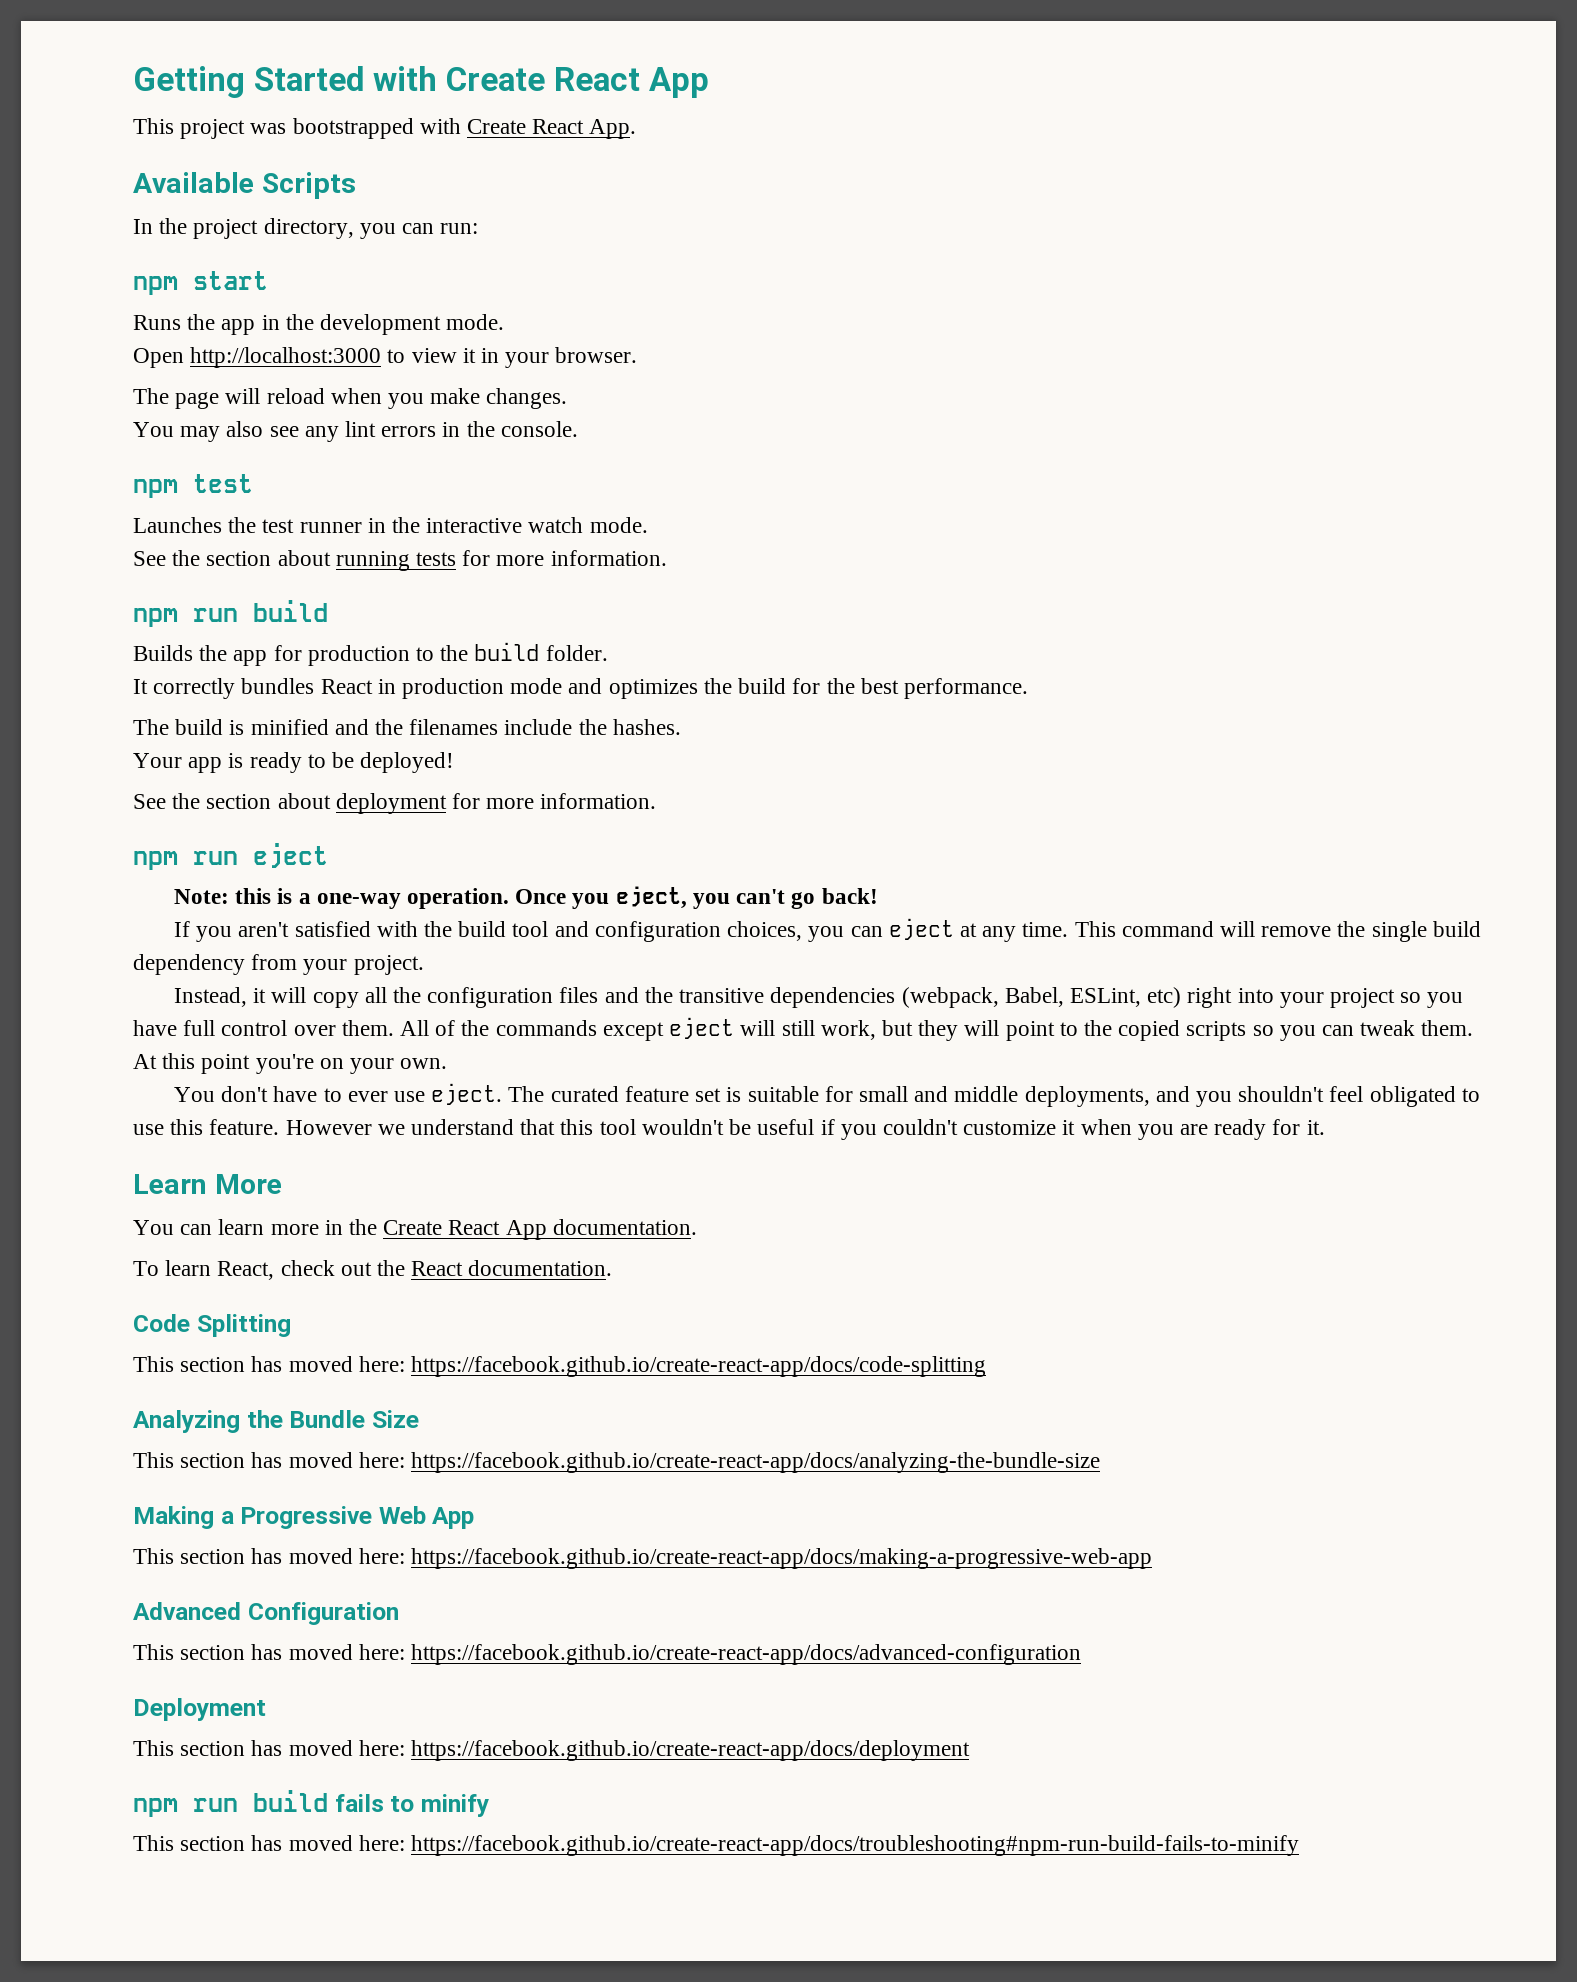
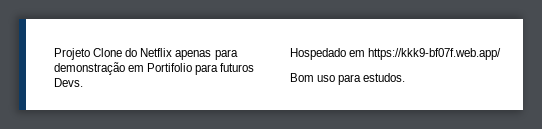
[133,66,709,98] [133,118,637,139] [133,172,356,199] [133,218,479,239] [133,271,268,295] [133,314,505,335] [133,347,638,368] [133,388,568,409] [133,421,578,442] [133,474,253,498] [133,517,648,533] [133,550,667,571] [133,600,328,627] [133,642,608,666] [133,678,1028,699] [133,719,681,735] [133,752,455,773] [133,793,657,814] [133,843,328,870] [173,886,878,909] [173,918,1481,942] [133,954,424,975] [173,987,1464,1008] [133,1017,1474,1041] [133,1053,448,1074] [173,1083,1480,1107] [133,1119,1325,1140] [133,1174,282,1194] [133,1219,697,1240] [133,1260,613,1280] [133,1314,291,1337] [133,1356,987,1377] [133,1410,419,1433] [133,1452,1101,1473] [133,1506,475,1529] [133,1548,1153,1569] [133,1602,399,1625] [133,1644,1082,1665] [133,1698,266,1721] [133,1740,971,1761] [133,1790,489,1817] [133,1835,1300,1856] Getting Started with Create React App // This project was bootstrapped with Create React App. // Available Scripts // In the project directory, you can run: // npm start // Runs the app in the development mode. // Open http://localhost:3000 to view it in your browser. // The page will reload when you make changes. // You may also see any lint errors in the console. // npm test // Launches the test runner in the interactive watch mode. // See the section about running tests for more information. // npm run build // Builds the app for production to the build folder. // It correctly bundles React in production mode and optimizes the build for the best performance. // The build is minified and the filenames include the hashes. // Your app is ready to be deployed! // See the section about deployment for more information. // npm run eject // Note: this is a one-way operation. Once you eject, you can't go back! // If you aren't satisfied with the build tool and configuration choices, you can eject at any time. This command will remove the single build dependency from your project. // Instead, it will copy all the configuration files and the transitive dependencies (webpack, Babel, ESLint, etc) right into your project so you have full control over them. All of the commands except eject will still work, but they will point to the copied scripts so you can tweak them. At this point you're on your own. // You don't have to ever use eject. The curated feature set is suitable for small and middle deployments, and you shouldn't feel obligated to use this feature. However we understand that this tool wouldn't be useful if you couldn't customize it when you are ready for it. // Learn More // You can learn more in the Create React App documentation. // To learn React, check out the React documentation. // Code Splitting // This section has moved here: https://facebook.github.io/create-react-app/docs/code-splitting // Analyzing the Bundle Size // This section has moved here: https://facebook.github.io/create-react-app/docs/analyzing-the-bundle-size // Making a Progressive Web App // This section has moved here: https://facebook.github.io/create-react-app/docs/making-a-progressive-web-app // Advanced Configuration // This section has moved here: https://facebook.github.io/create-react-app/docs/advanced-configuration // Deployment // This section has moved here: https://facebook.github.io/create-react-app/docs/deployment // npm run build fails to minify // This section has moved here: https://facebook.github.io/create-react-app/docs/troubleshooting#npm-run-build-fails-to-minify -> [54,48,238,60] [54,62,255,75] [54,78,83,87] [290,48,502,60] [290,73,406,85] Projeto Clone do Netflix apenas para demonstração em Portifolio para futuros Devs. // Hospedado em https://kkk9-bf07f.web.app/ // Bom uso para estudos.

